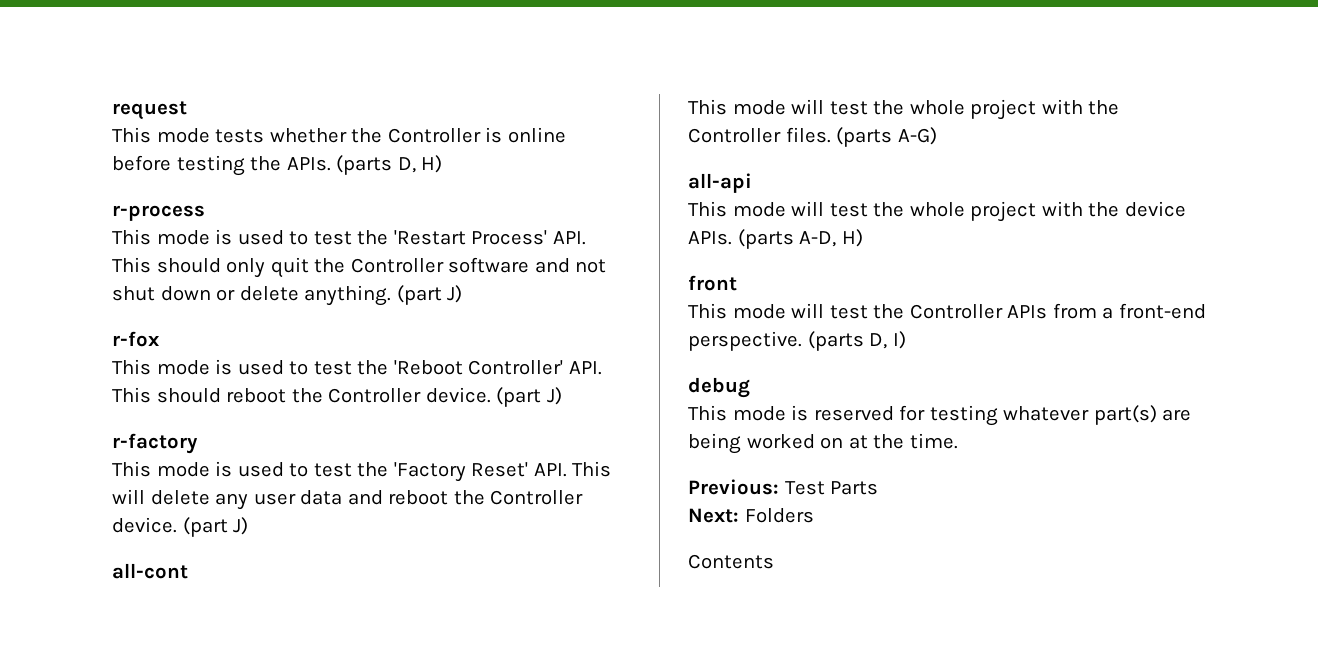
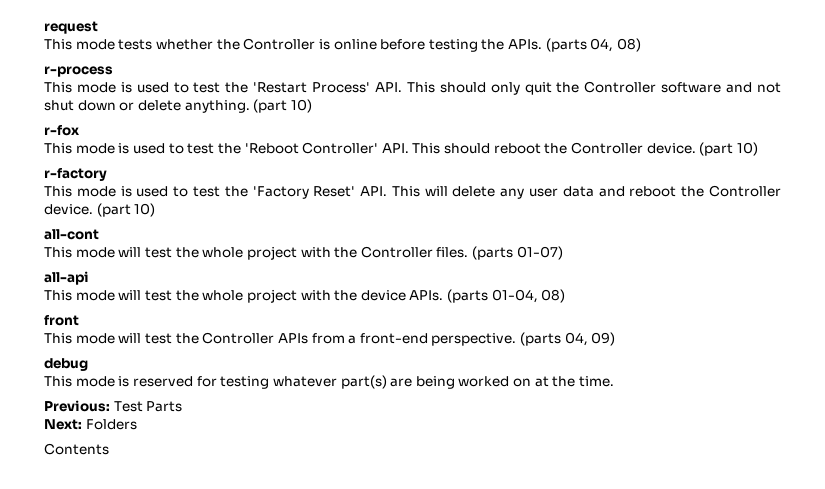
[397,155,443,173] D, H) -> [590,38,642,52] 04, 08)
[447,285,463,303] J) -> [290,99,312,113] 10)
[546,387,562,405] J) -> [736,142,758,156] 10)
[233,517,249,535] J) -> [134,203,156,217] 10)
[897,127,937,145] A-G) -> [516,246,563,260] 01-07)
[799,229,863,247] A-D, H) -> [491,289,566,303] 01-04, 08)
[869,331,906,349] D, I) -> [564,332,616,346] 04, 09)

